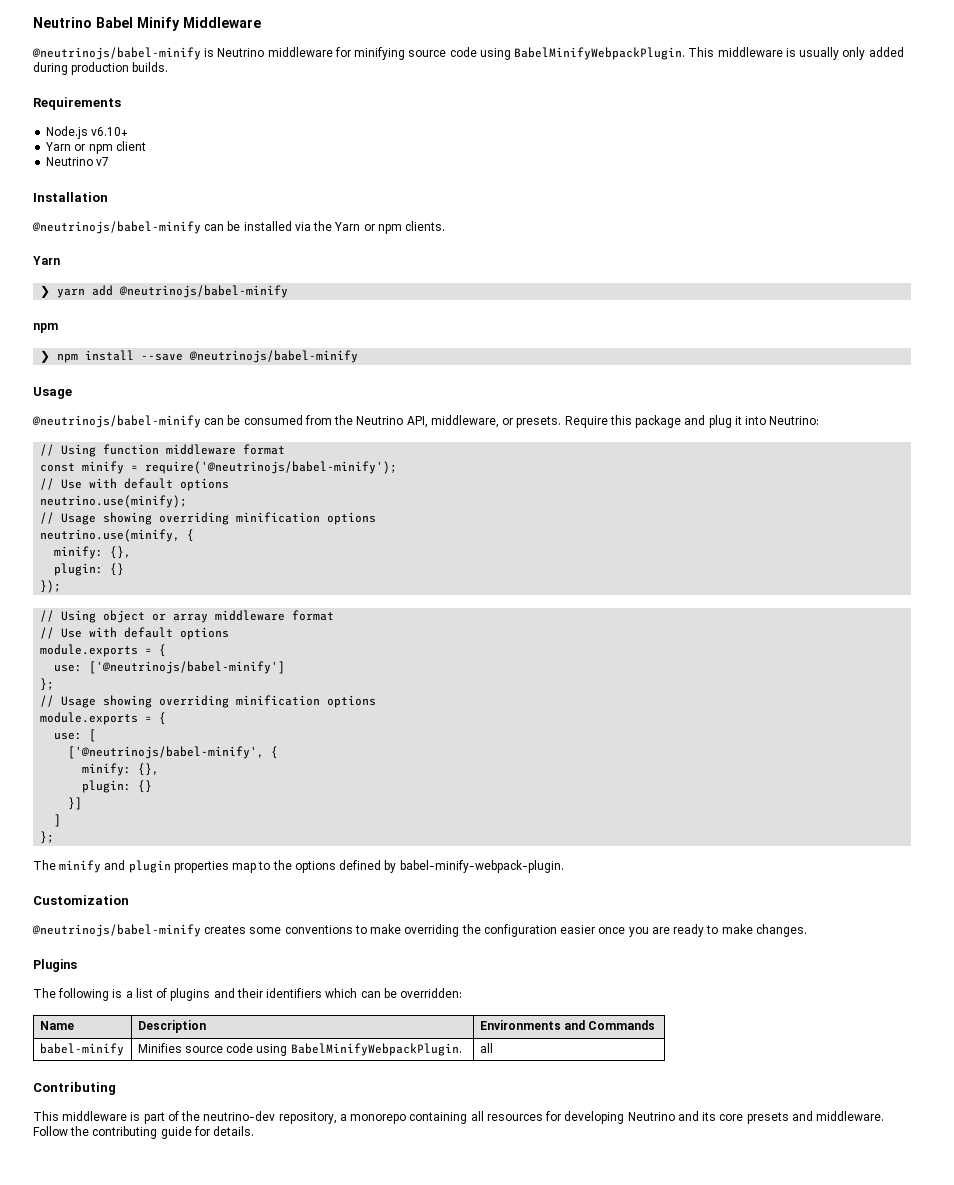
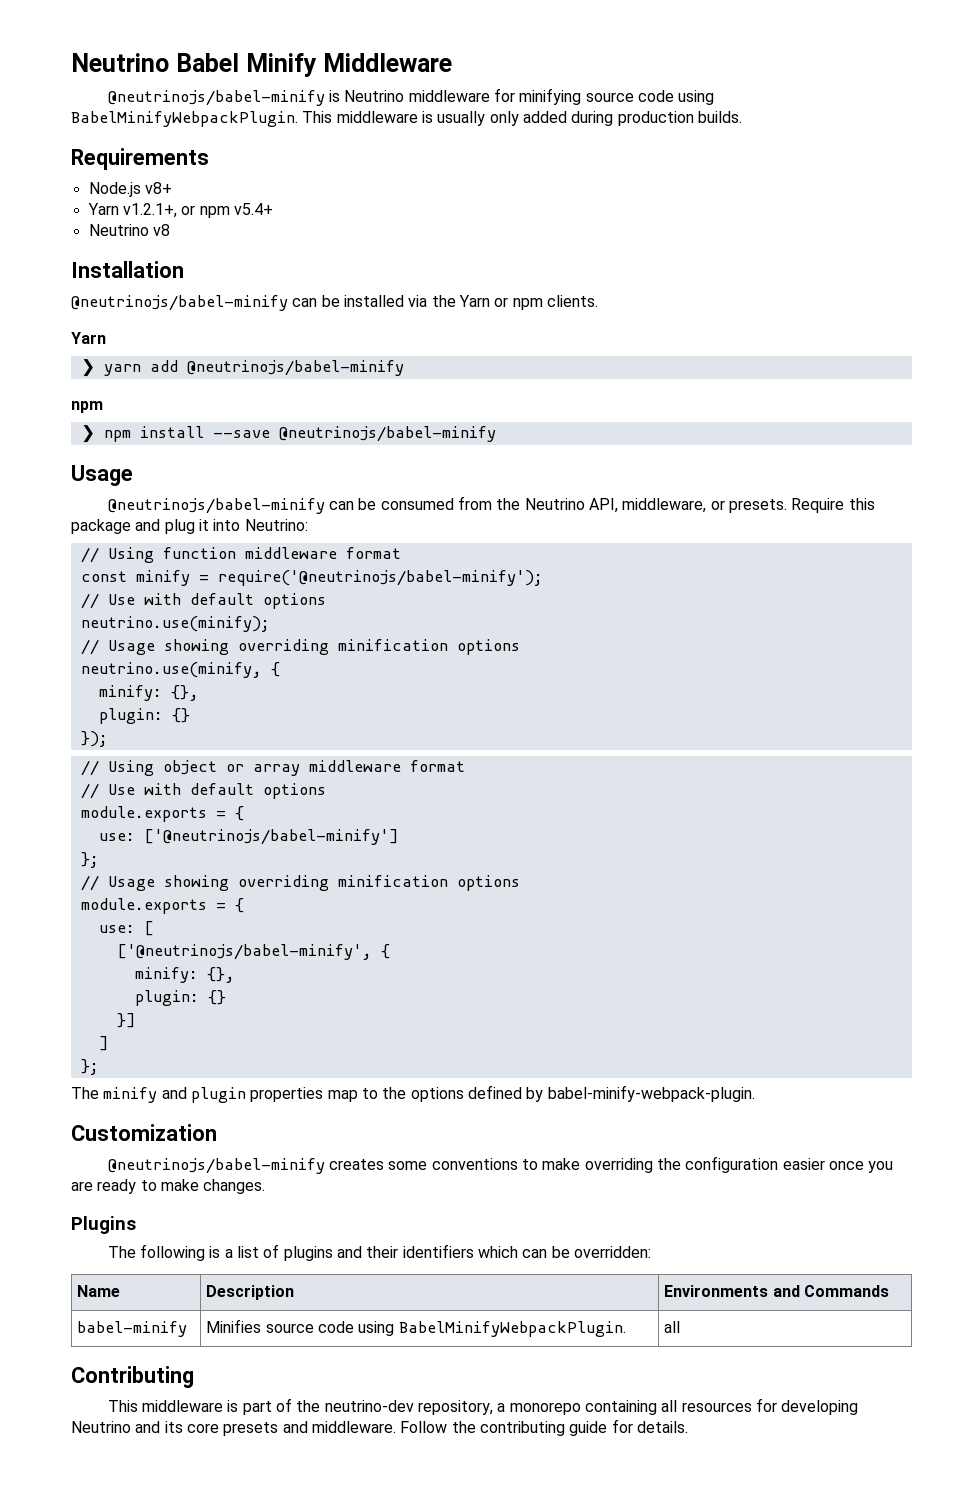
[91,127,129,136] [45,141,146,154] [46,157,110,166] v6.10+ // Yarn or npm client // Neutrino v7 -> [144,182,172,194] [87,203,273,218] [88,224,170,236] v8+ // Yarn v1.2.1+, or npm v5.4+ // Neutrino v8

